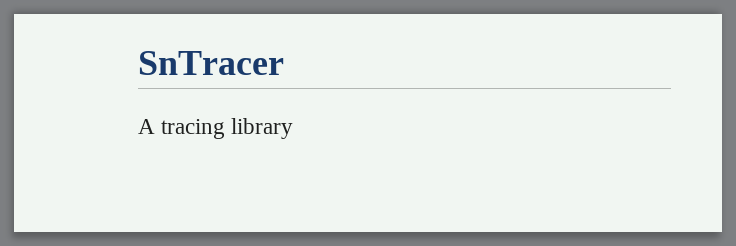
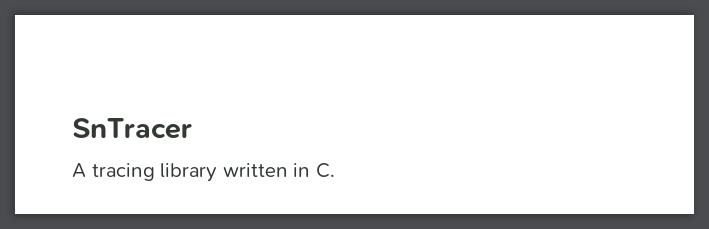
(294, 128) none -> [222,163,335,178] written in C.

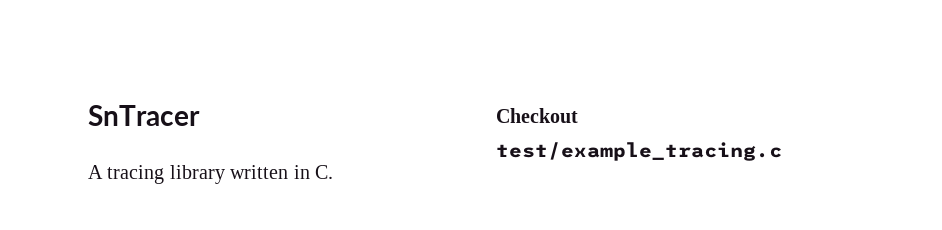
(335, 170) none -> [496,108,578,123] [496,142,782,161] // Checkout test/example_tracing.c

